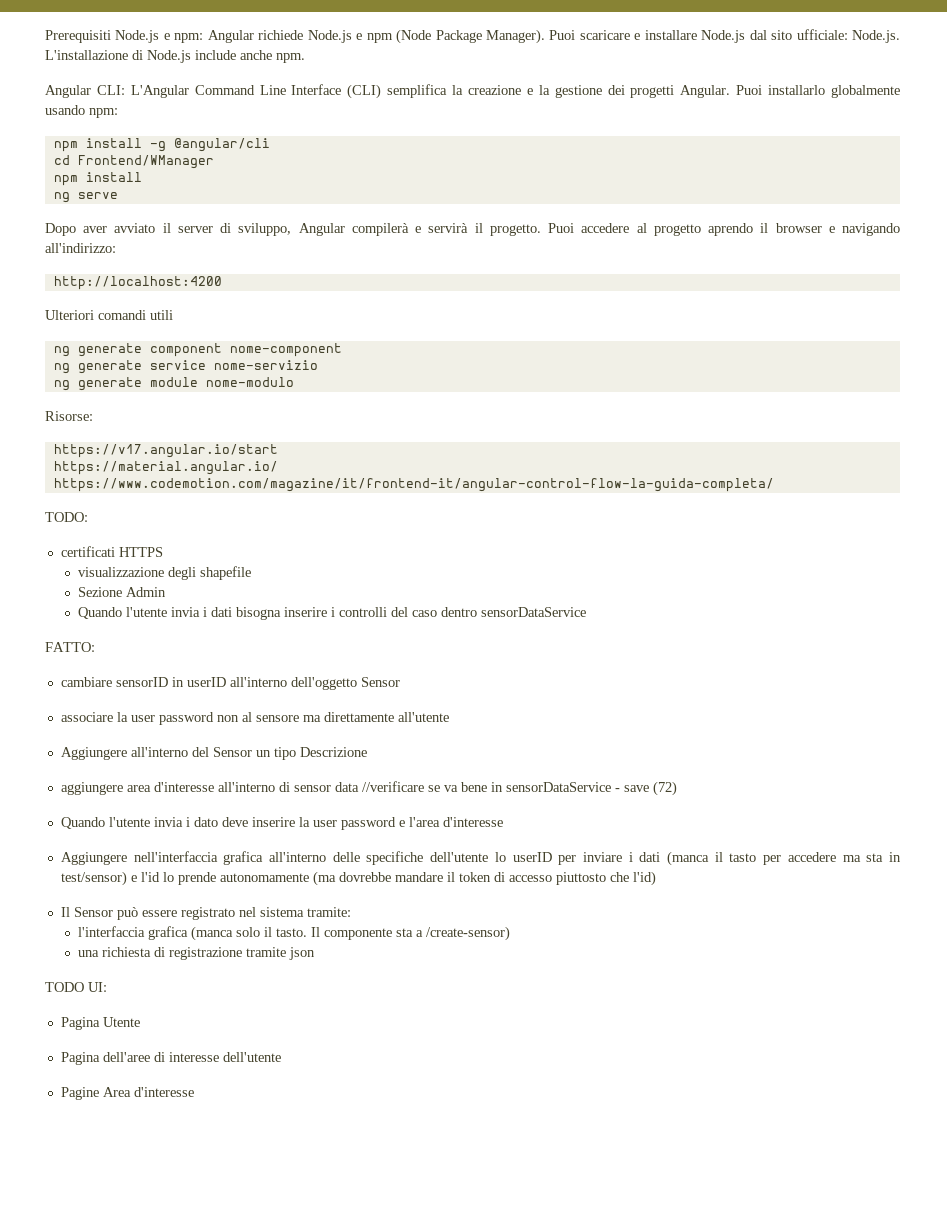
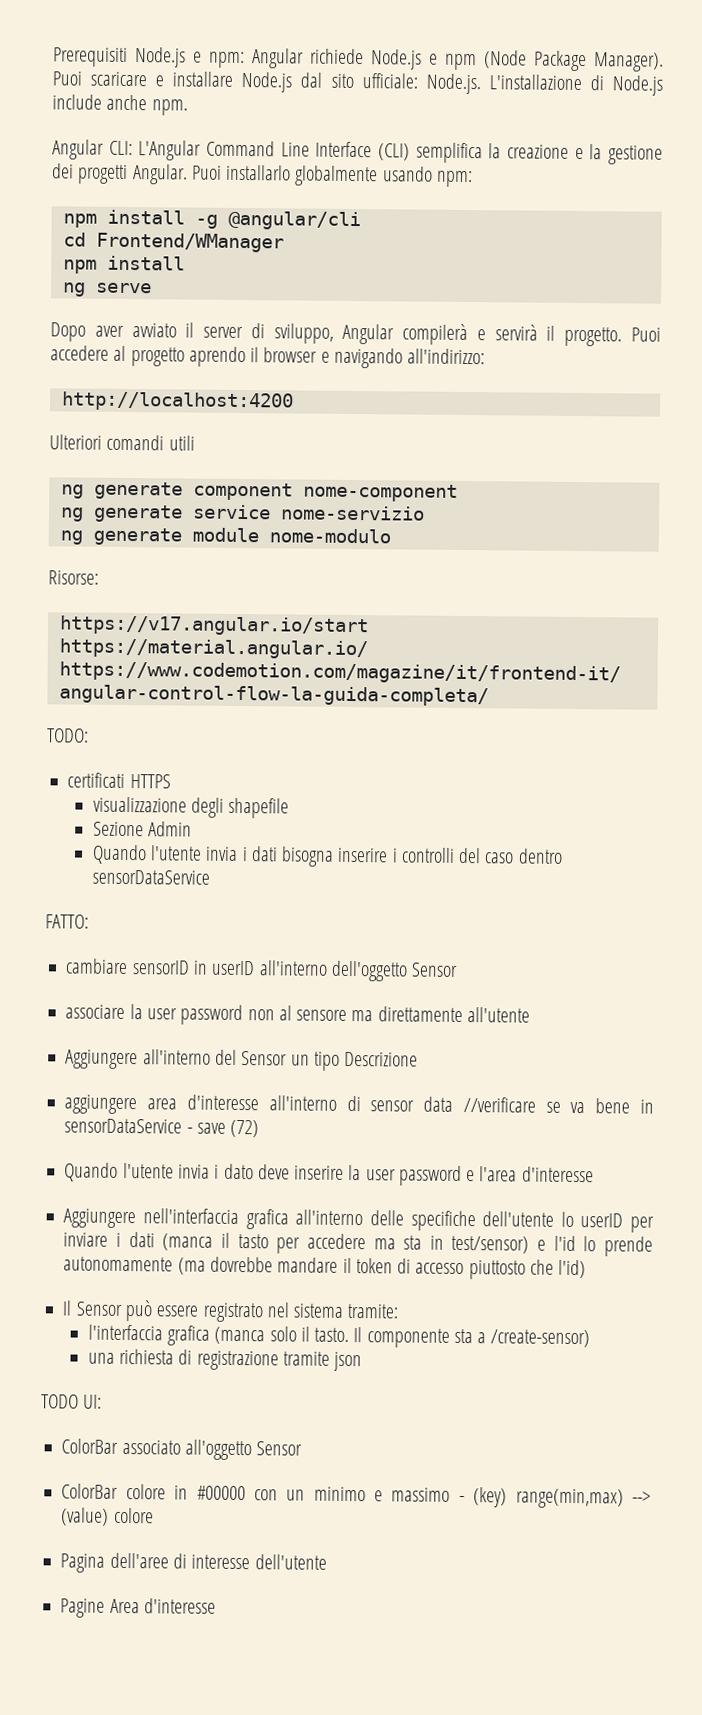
[60,1017,140,1030] Pagina Utente -> [61,1438,303,1461] [61,1483,651,1509] [61,1507,154,1526] ColorBar associato all'oggetto Sensor // ColorBar colore in #00000 con un minimo e massimo - (key) range(min,max) --> (value) colore

